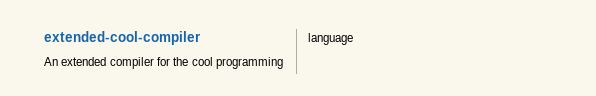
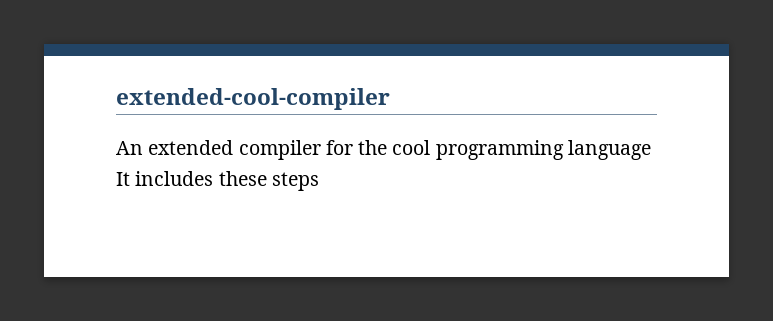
(353, 39) none -> [116,171,319,191] It includes these steps

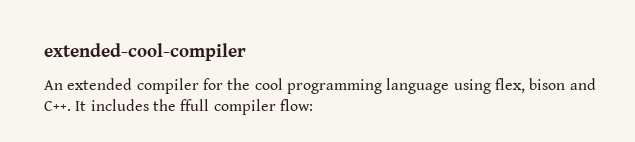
[116,171,319,191] It includes these steps -> [453,78,596,94] [44,99,313,115] using flex, bison and C++. It includes the ffull compiler flow:

